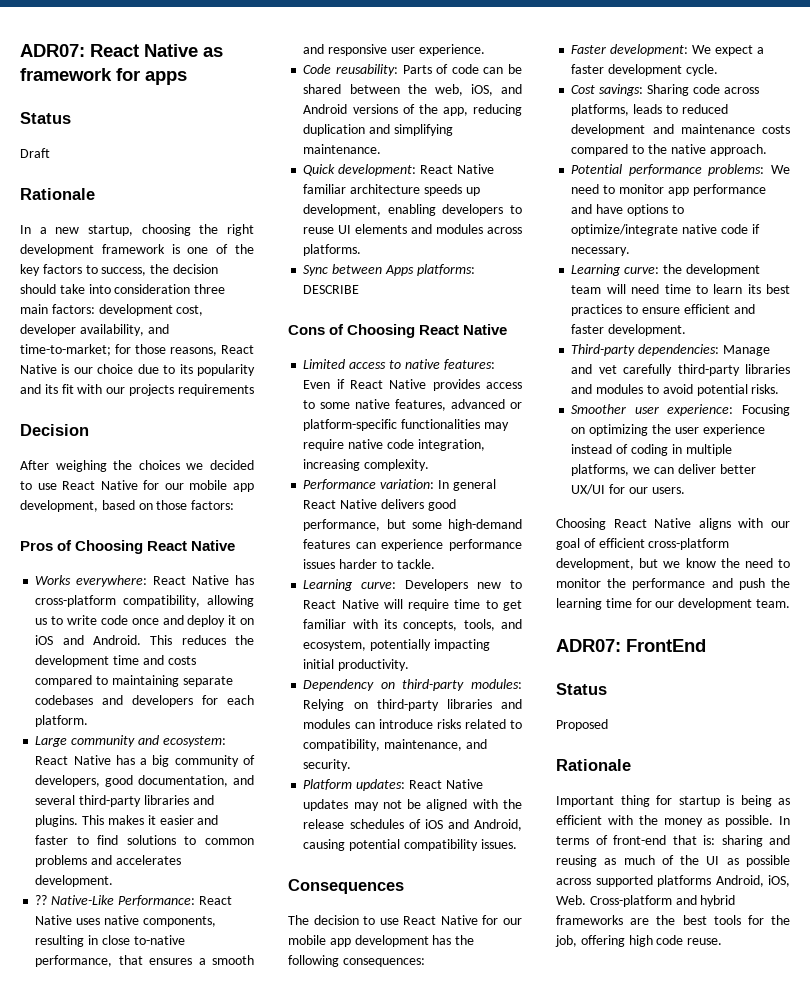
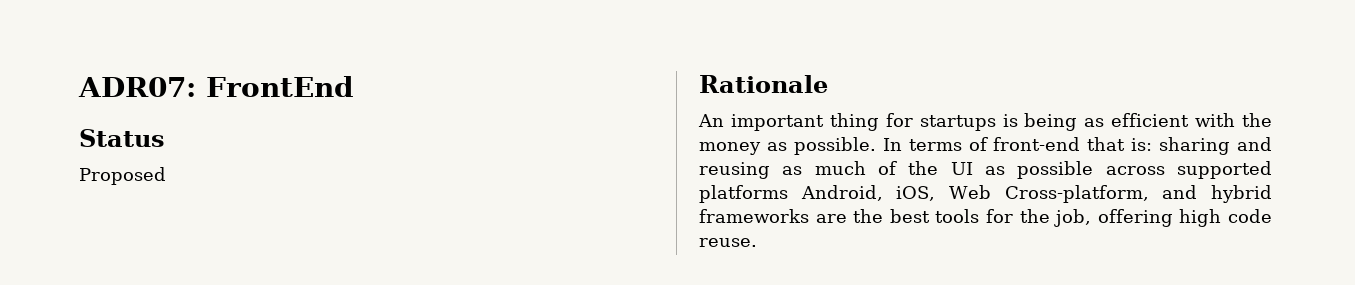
[20,44,223,57] [20,68,187,85] [20,112,71,124] [20,148,50,158] [20,188,95,200] [20,224,254,236] [20,244,255,256] [20,264,218,276] [20,284,226,294] [20,304,204,316] [20,324,169,336] [20,344,254,356] [20,364,255,376] [20,384,254,396] [20,424,89,436] [20,460,254,472] [20,480,255,492] [20,500,235,512] [20,540,236,554] [35,575,255,587] [35,595,254,607] [35,615,254,627] [35,635,254,645] [35,655,196,667] [35,675,233,687] [35,695,255,707] [35,715,89,727] [35,735,226,747] [35,755,255,767] [35,775,254,787] [35,795,214,807] [35,815,219,827] [35,835,254,845] [35,855,181,867] [35,875,114,887] [35,895,232,906] [35,915,216,927] [35,935,185,947] [35,955,254,967] [303,44,485,56] [303,64,522,76] [303,84,522,96] [303,104,522,116] [303,124,453,136] [303,144,382,154] [303,164,494,176] [303,184,480,196] [303,204,522,216] [303,224,522,234] [303,244,362,256] [303,264,475,276] [303,285,360,294] [288,324,508,338] [303,359,495,370] [303,379,522,391] [303,399,522,411] [303,419,509,431] [303,439,485,451] [303,459,430,471] [303,479,496,491] [303,499,456,511] [303,519,522,531] [303,539,522,551] [303,559,435,569] [303,579,522,591] [303,599,522,611] [303,619,522,631] [303,639,490,651] [303,659,410,671] [303,679,522,691] [303,699,522,711] [303,719,522,729] [303,739,487,751] [303,759,352,771] [303,779,483,791] [303,799,522,811] [303,819,522,831] [303,839,517,851] [288,879,404,894] [288,915,522,925] [288,935,475,947] [288,955,425,967] [571,44,764,56] [571,64,718,76] [571,84,759,96] [571,104,728,116] [571,124,790,136] [571,144,767,156] [571,164,790,176] [571,184,766,196] [571,204,684,216] [571,224,760,236] [571,247,631,256] [571,264,760,276] [571,284,790,294] [571,304,755,316] [571,324,687,336] [571,344,770,356] [571,364,790,376] [571,384,780,396] [571,404,790,416] [571,424,765,436] [571,444,732,456] [571,464,756,476] [571,484,685,495] [556,518,790,530] [556,538,730,550] [556,558,790,570] [556,578,790,590] [556,598,790,610] [556,639,621,652] ADR07: React Native as framework for apps // Status // Draft // Rationale // In a new startup, choosing the right development framework is one of the key factors to success, the decision should take into consideration three main factors: development cost, developer availability, and time-to-market; for those reasons, React Native is our choice due to its popularity and its fit with our projects requirements // Decision // After weighing the choices we decided to use React Native for our mobile app development, based on those factors: // Pros of Choosing React Native // Works everywhere: React Native has cross-platform compatibility, allowing us to write code once and deploy it on iOS and Android. This reduces the development time and costs compared to maintaining separate codebases and developers for each platform. // Large community and ecosystem: React Native has a big community of developers, good documentation, and several third-party libraries and plugins. This makes it easier and faster to find solutions to common problems and accelerates development. // ?? Native-Like Performance: React Native uses native components, resulting in close to-native performance, that ensures a smooth and responsive user experience. // Code reusability: Parts of code can be shared between the web, iOS, and Android versions of the app, reducing duplication and simplifying maintenance. // Quick development: React Native familiar architecture speeds up development, enabling developers to reuse UI elements and modules across platforms. // Sync between Apps platforms: DESCRIBE // Cons of Choosing React Native // Limited access to native features: Even if React Native provides access to some native features, advanced or platform-specific functionalities may require native code integration, increasing complexity. // Performance variation: In general React Native delivers good performance, but some high-demand features can experience performance issues harder to tackle. // Learning curve: Developers new to React Native will require time to get familiar with its concepts, tools, and ecosystem, potentially impacting initial productivity. // Dependency on third-party modules: Relying on third-party libraries and modules can introduce risks related to compatibility, maintenance, and security. // Platform updates: React Native updates may not be aligned with the release schedules of iOS and Android, causing potential compatibility issues. // Consequences // The decision to use React Native for our mobile app development has the following consequences: // Faster development: We expect a faster development cycle. // Cost savings: Sharing code across platforms, leads to reduced development and maintenance costs compared to the native approach. // Potential performance problems: We need to monitor app performance and have options to optimize/integrate native code if necessary. // Learning curve: the development team will need time to learn its best practices to ensure efficient and faster development. // Third-party dependencies: Manage and vet carefully third-party libraries and modules to avoid potential risks. // Smoother user experience: Focusing on optimizing the user experience instead of coding in multiple platforms, we can deliver better UX/UI for our users. // Choosing React Native aligns with our goal of efficient cross-platform development, but we know the need to monitor the performance and push the learning time for our development team. // ADR07: -> [78,77,196,97] ADR07:
[556,796,614,807] Important -> [698,114,824,131] An important
[678,796,720,807] startup -> [919,115,996,131] startups
[556,895,672,907] Web. Cross-platform -> [949,185,1149,203] Web Cross-platform,

